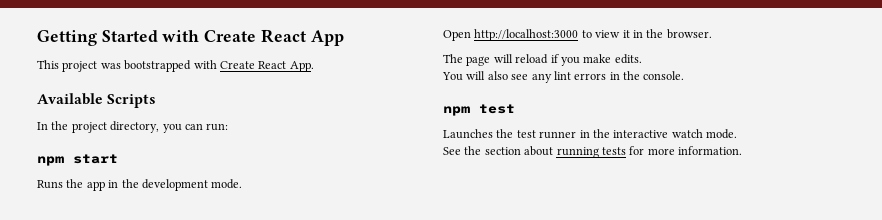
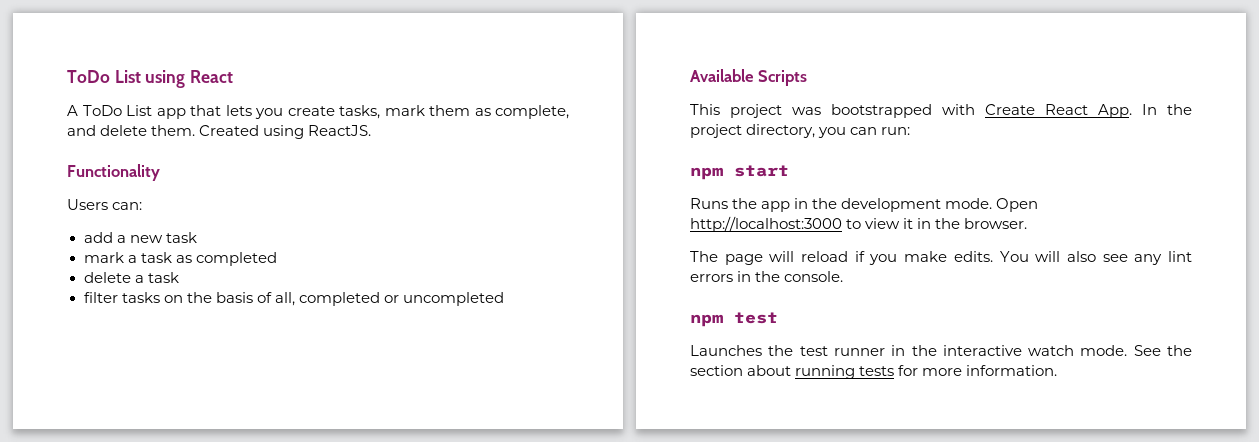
[37,29,344,46] Getting Started with Create React App -> [67,70,234,88] [67,105,569,119] [67,125,372,139] [67,164,160,181] [67,199,143,210] [83,232,197,243] [83,252,277,266] [83,272,179,283] [83,292,504,306] [690,69,808,86] ToDo List using React // A ToDo List app that lets you create tasks, mark them as complete, and delete them. Created using ReactJS. // Functionality // Users can: // add a new task // mark a task as completed // delete a task // filter tasks on the basis of all, completed or uncompleted // Available Scripts
[37,93,157,108] // Available Scripts // -> (1132, 111) none
(243, 184) // -> (993, 203) none
(642, 59) // -> (993, 256) none
(737, 134) // -> (1128, 350) none

